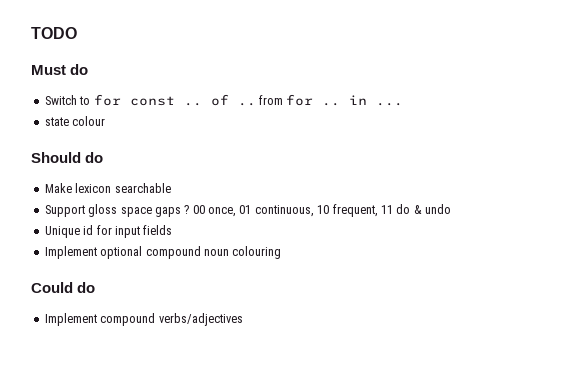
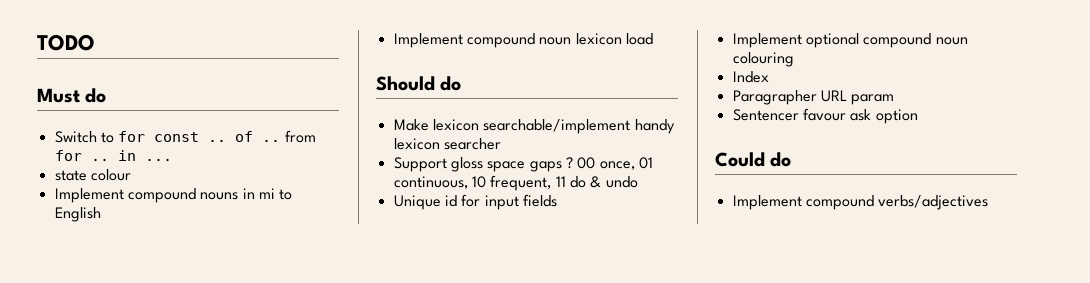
(106, 121) none -> [54,188,293,203] [54,207,101,222] [393,33,653,48] // Implement compound nouns in mi to English // Implement compound noun lexicon load
[114,183,171,193] searchable -> [483,119,675,134] [393,138,501,150] searchable/implement handy lexicon searcher
(282, 252) none -> [732,71,769,83] [732,90,895,105] [732,108,918,124] // Index // Paragrapher URL param // Sentencer favour ask option

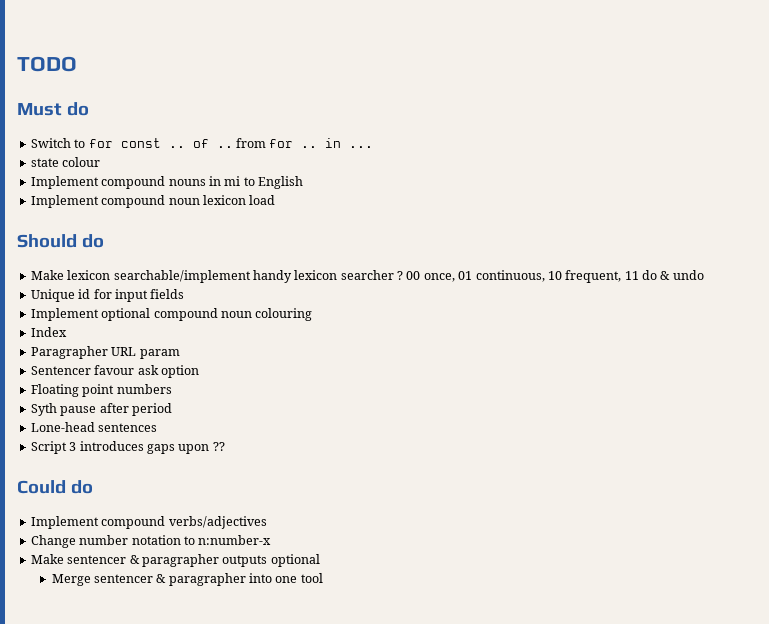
[393,157,562,172] // Support gloss space gaps -> (394, 275) none
(918, 116) none -> [30,384,172,397] [30,403,172,416] [30,422,158,432] [30,441,225,454] // Floating point numbers // Syth pause after period // Lone-head sentences // Script 3 introduces gaps upon ??
(989, 202) none -> [30,535,272,548] [30,554,320,567] [51,573,323,586] // Change number notation to n:number-x // Make sentencer & paragrapher outputs optional // Merge sentencer & paragrapher into one tool

